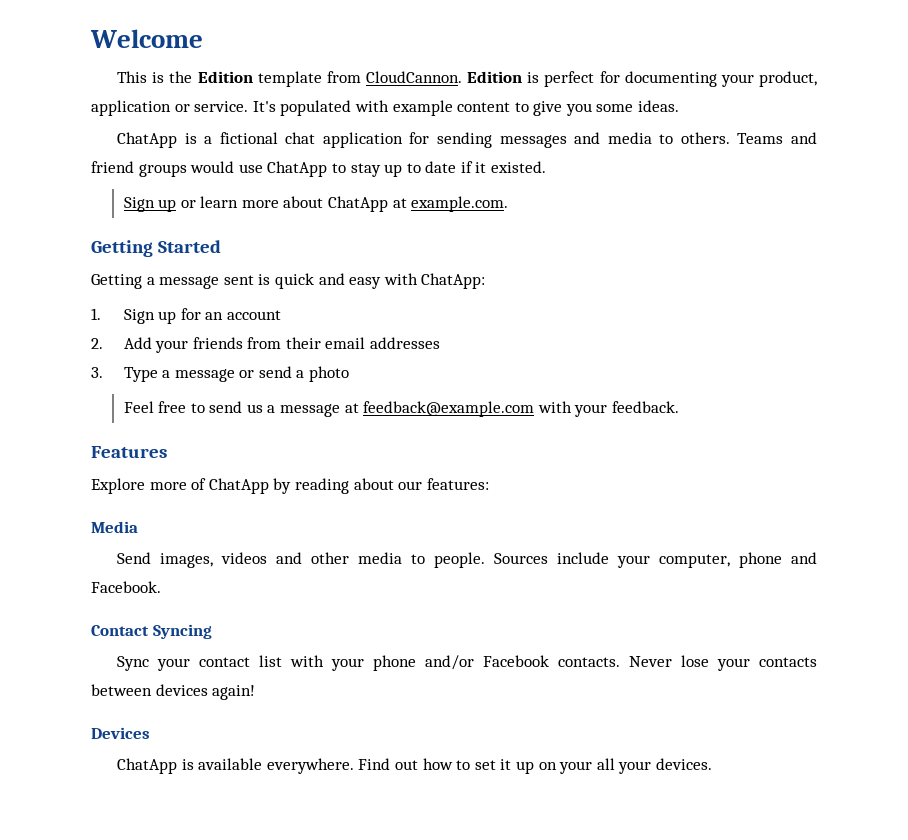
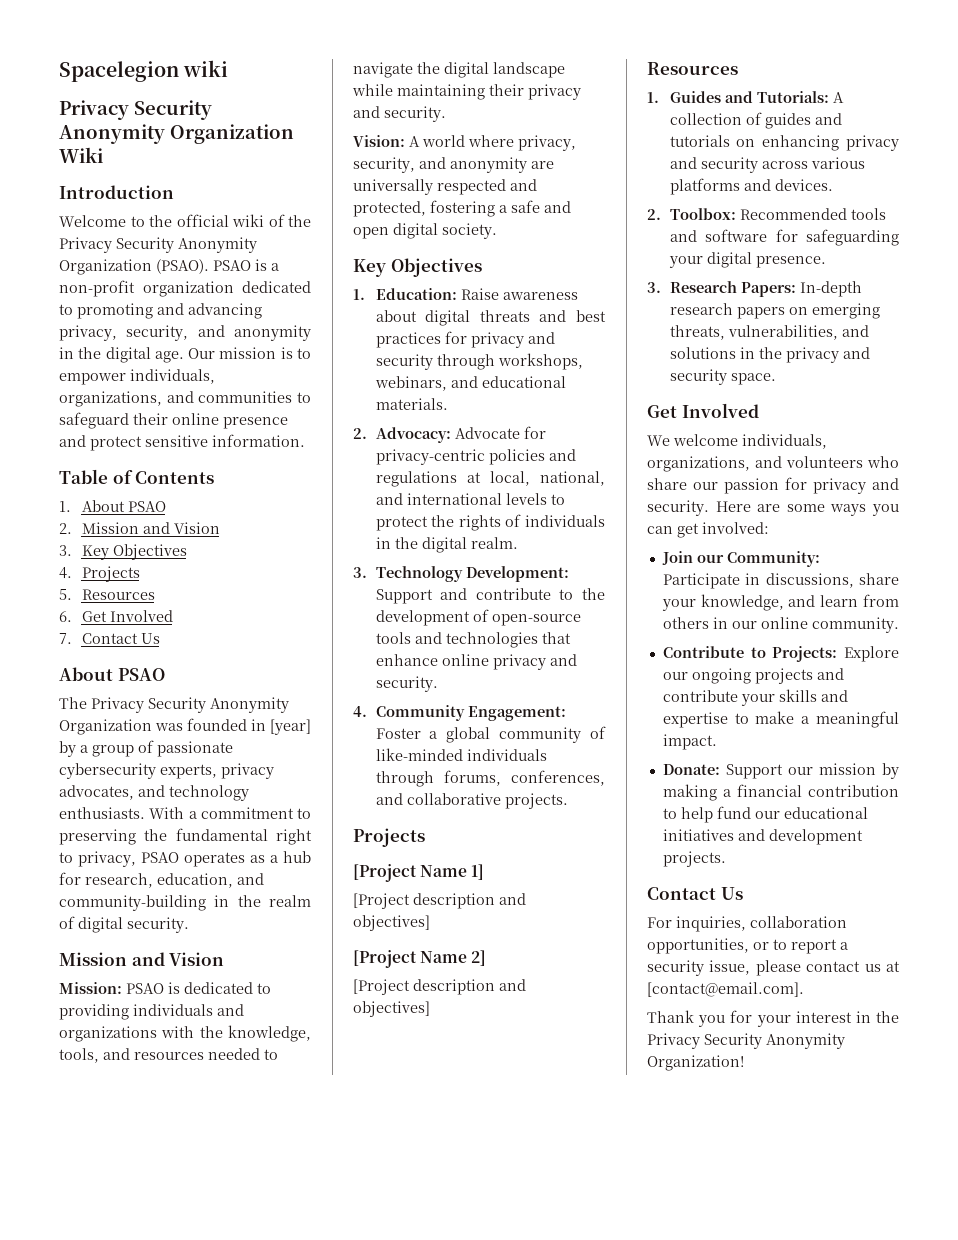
[90,29,203,48] [117,71,818,87] [91,100,680,116] [117,132,818,148] [91,161,547,177] [123,196,509,212] [91,240,222,257] [91,273,486,289] [91,308,281,324] [91,337,441,353] [91,366,350,382] [123,401,680,417] [91,446,167,458] [91,478,489,494] [91,521,138,533] [117,552,818,568] [91,581,161,593] [91,624,212,639] [117,655,818,671] [91,684,256,700] [91,727,150,739] [117,758,712,774] Welcome // This is the Edition template from CloudCannon. Edition is perfect for documenting your product, application or service. It's populated with example content to give you some ideas. // ChatApp is a fictional chat application for sending messages and media to others. Teams and friend groups would use ChatApp to stay up to date if it existed. // Sign up or learn more about ChatApp at example.com. // Getting Started // Getting a message sent is quick and easy with ChatApp: // 1. Sign up for an account // 2. Add your friends from their email addresses // 3. Type a message or send a photo // Feel free to send us a message at feedback@example.com with your feedback. // Features // Explore more of ChatApp by reading about our features: // Media // Send images, videos and other media to people. Sources include your computer, phone and Facebook. // Contact Syncing // Sync your contact list with your phone and/or Facebook contacts. Never lose your contacts between devices again! // Devices // ChatApp is available everywhere. Find out how to set it up on your all your devices. -> [59,60,229,82] [59,100,212,120] [59,124,294,144] [59,147,103,163] [59,185,174,199] [59,214,311,227] [59,237,257,253] [59,259,279,275] [59,280,311,297] [59,303,262,319] [59,325,311,341] [59,347,311,363] [59,369,215,385] [59,391,311,407] [59,412,288,429] [59,434,305,451] [59,469,215,484] [59,500,166,512] [59,522,220,534] [59,544,187,560] [59,566,140,582] [59,589,155,600] [59,610,173,622] [59,633,160,644] [59,667,165,681] [59,697,289,713] [59,718,311,735] [59,740,233,757] [59,763,274,779] [59,785,249,801] [59,807,311,819] [59,828,312,845] [59,851,311,867] [59,872,264,888] [59,895,311,911] [59,916,189,933] [59,952,225,966] [59,982,271,994] [59,1004,244,1020] [59,1025,311,1042] [59,1048,278,1063] [353,62,565,78] [352,84,581,100] [353,106,446,122] [353,135,576,151] [353,157,554,173] [353,179,537,195] [353,200,571,217] [353,223,497,239] [353,258,482,277] [353,288,578,300] [375,310,606,326] [375,331,555,348] [375,353,583,370] [374,376,566,391] [375,398,448,410] [353,426,546,443] [375,449,576,465] [375,471,605,487] [375,493,565,505] [375,514,605,531] [375,537,518,553] [353,566,569,582] [375,588,605,604] [375,609,581,626] [375,632,571,648] [375,654,577,670] [375,676,438,692] [353,705,566,721] [375,726,606,743] [375,748,547,761] [375,770,605,787] [375,793,568,809] [353,828,425,847] [353,864,485,882] [353,893,526,909] [353,915,430,931] [353,950,487,968] [353,979,526,995] [353,1001,430,1017] [647,62,738,75] [647,91,844,103] [669,112,842,129] [669,135,899,151] [669,157,865,173] [669,178,833,195] [647,208,886,220] [669,229,899,246] [668,252,826,268] [647,281,862,297] [669,303,880,319] [669,325,869,340] [669,347,870,363] [669,369,776,385] [647,403,759,418] [647,434,827,449] [647,456,899,472] [647,477,899,494] [647,500,899,516] [647,522,769,538] [661,551,820,567] [662,573,899,589] [661,594,899,611] [662,617,899,633] [662,646,899,662] [662,668,844,684] [662,689,848,706] [662,711,899,728] [662,734,717,750] [662,763,899,779] [662,784,899,801] [662,806,868,823] [662,829,863,845] [662,851,726,867] [647,887,743,900] [647,916,847,932] [647,938,848,954] [647,960,900,976] [647,982,804,997] [647,1010,899,1027] [647,1033,845,1049] [647,1055,744,1071] Spacelegion wiki // Privacy Security Anonymity Organization Wiki // Introduction // Welcome to the official wiki of the Privacy Security Anonymity Organization (PSAO). PSAO is a non-profit organization dedicated to promoting and advancing privacy, security, and anonymity in the digital age. Our mission is to empower individuals, organizations, and communities to safeguard their online presence and protect sensitive information. // Table of Contents // 1. About PSAO // 2. Mission and Vision // 3. Key Objectives // 4. Projects // 5. Resources // 6. Get Involved // 7. Contact Us // About PSAO // The Privacy Security Anonymity Organization was founded in [year] by a group of passionate cybersecurity experts, privacy advocates, and technology enthusiasts. With a commitment to preserving the fundamental right to privacy, PSAO operates as a hub for research, education, and community-building in the realm of digital security. // Mission and Vision // Mission: PSAO is dedicated to providing individuals and organizations with the knowledge, tools, and resources needed to navigate the digital landscape while maintaining their privacy and security. // Vision: A world where privacy, security, and anonymity are universally respected and protected, fostering a safe and open digital society. // Key Objectives // 1. Education: Raise awareness about digital threats and best practices for privacy and security through workshops, webinars, and educational materials. // 2. Advocacy: Advocate for privacy-centric policies and regulations at local, national, and international levels to protect the rights of individuals in the digital realm. // 3. Technology Development: Support and contribute to the development of open-source tools and technologies that enhance online privacy and security. // 4. Community Engagement: Foster a global community of like-minded individuals through forums, conferences, and collaborative projects. // Projects // [Project Name 1] // [Project description and objectives] // [Project Name 2] // [Project description and objectives] // Resources // 1. Guides and Tutorials: A collection of guides and tutorials on enhancing privacy and security across various platforms and devices. // 2. Toolbox: Recommended tools and software for safeguarding your digital presence. // 3. Research Papers: In-depth research papers on emerging threats, vulnerabilities, and solutions in the privacy and security space. // Get Involved // We welcome individuals, organizations, and volunteers who share our passion for privacy and security. Here are some ways you can get involved: // Join our Community: Participate in discussions, share your knowledge, and learn from others in our online community. // Contribute to Projects: Explore our ongoing projects and contribute your skills and expertise to make a meaningful impact. // Donate: Support our mission by making a financial contribution to help fund our educational initiatives and development projects. // Contact Us // For inquiries, collaboration opportunities, or to report a security issue, please contact us at [contact@email.com]. // Thank you for your interest in the Privacy Security Anonymity Organization!

